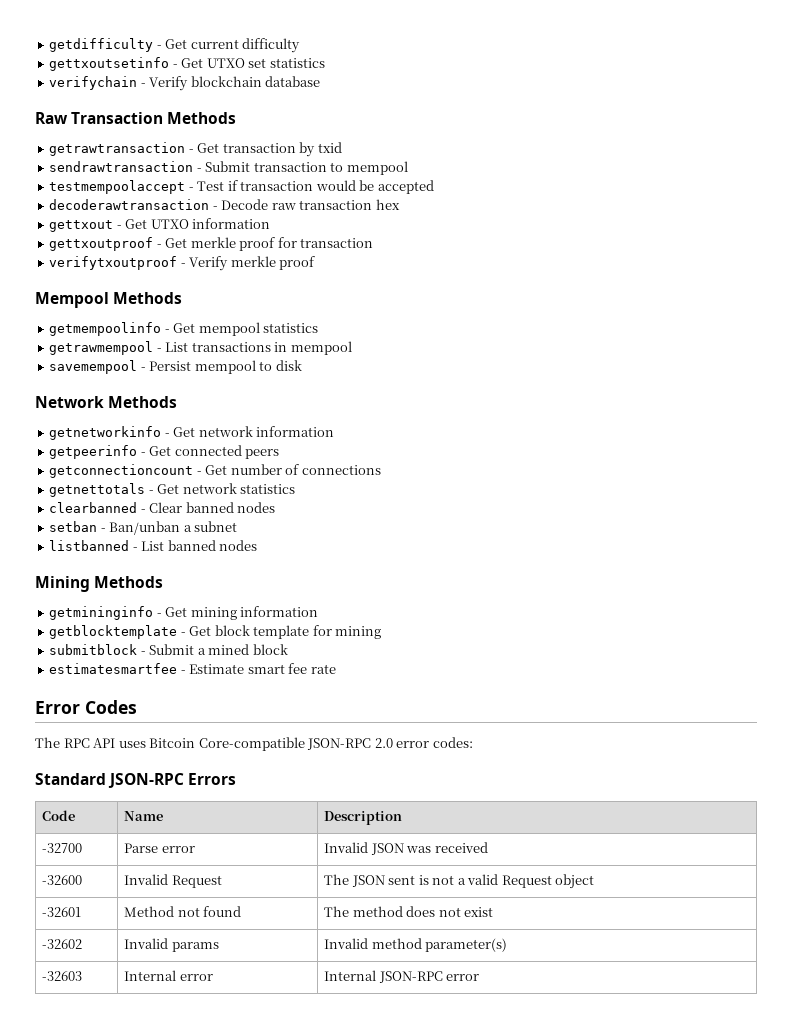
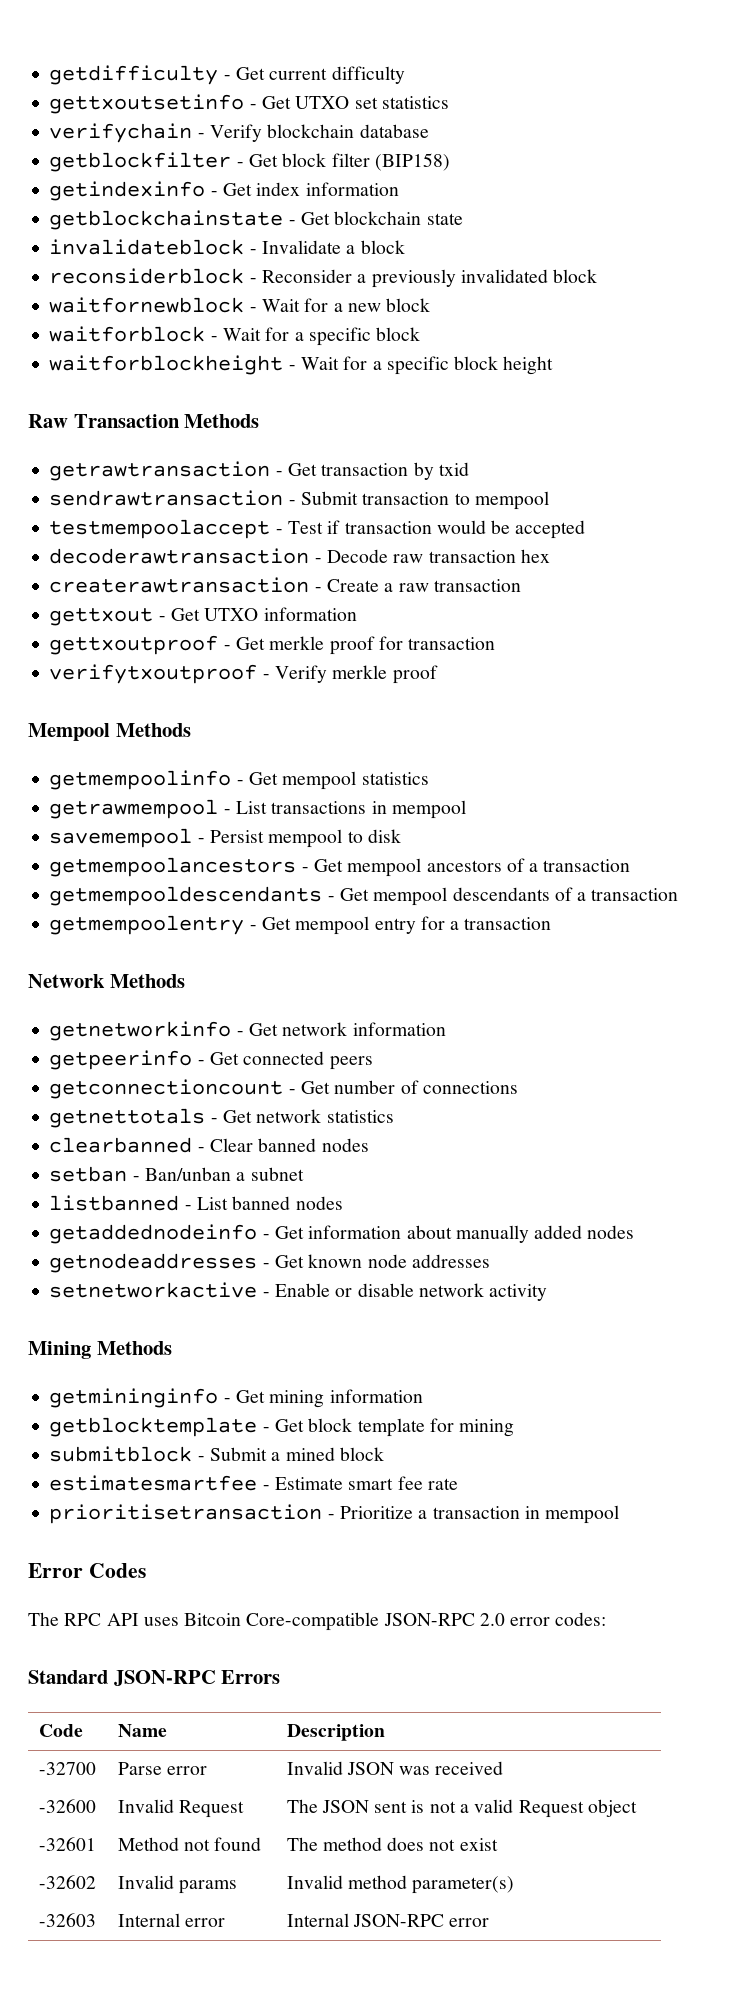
(321, 81) none -> [49,152,450,172] [49,181,399,201] [49,210,463,230] [49,239,405,255] [49,268,598,288] [49,297,431,313] [49,326,421,346] [49,355,554,375] // getblockfilter - Get block filter (BIP158) // getindexinfo - Get index information // getblockchainstate - Get blockchain state // invalidateblock - Invalidate a block // reconsiderblock - Reconsider a previously invalidated block // waitfornewblock - Wait for a new block // waitforblock - Wait for a specific block // waitforblockheight - Wait for a specific block height
(400, 204) none -> [49,577,521,593] // createrawtransaction - Create a raw transaction
(302, 365) none -> [49,857,631,877] [49,886,679,906] [49,915,552,935] // getmempoolancestors - Get mempool ancestors of a transaction // getmempooldescendants - Get mempool descendants of a transaction // getmempoolentry - Get mempool entry for a transaction
(258, 545) none -> [49,1224,635,1244] [49,1253,490,1273] [49,1282,548,1301] // getaddednodeinfo - Get information about manually added nodes // getnodeaddresses - Get known node addresses // setnetworkactive - Enable or disable network activity
(336, 669) none -> [49,1504,620,1524] // prioritisetransaction - Prioritize a transaction in mempool

